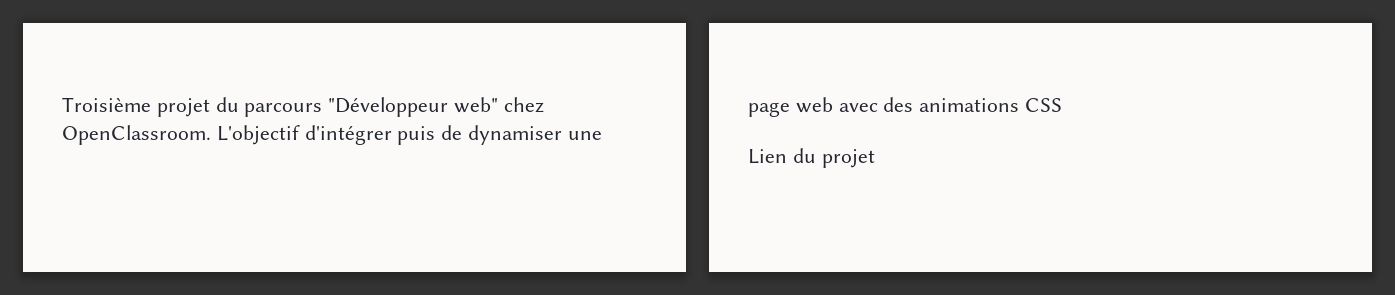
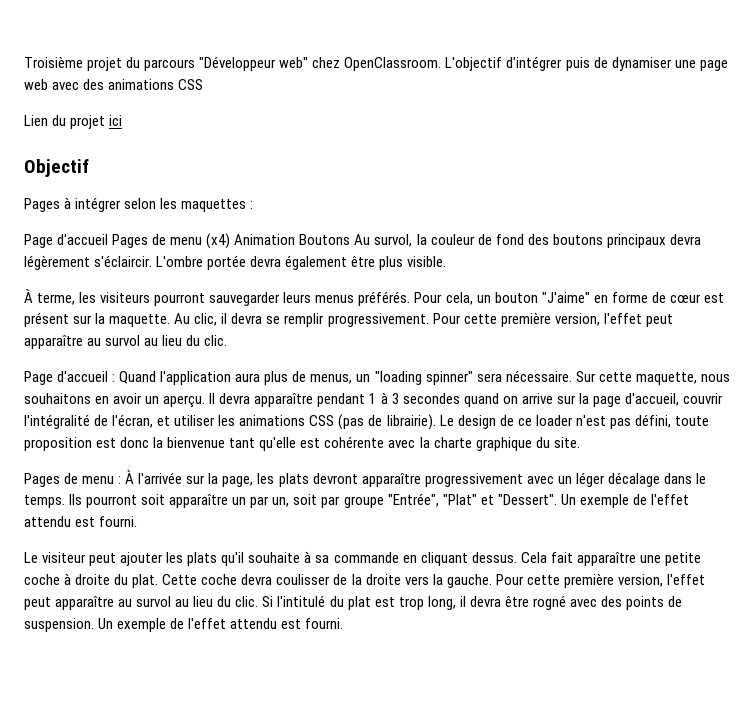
(875, 158) none -> [109,115,123,126] [24,159,89,177] [24,197,254,212] [24,233,701,249] [24,255,447,270] [24,289,724,306] [24,312,673,327] [24,335,228,349] [24,370,730,385] [24,392,723,408] [24,414,709,430] [24,436,580,451] [24,470,706,487] [24,493,689,508] [24,516,138,527] [24,551,701,566] [24,573,705,588] [24,595,683,610] [24,618,344,632] ici // Objectif // Pages à intégrer selon les maquettes : // Page d'accueil Pages de menu (x4) Animation Boutons Au survol, la couleur de fond des boutons principaux devra légèrement s'éclaircir. L'ombre portée devra également être plus visible. // À terme, les visiteurs pourront sauvegarder leurs menus préférés. Pour cela, un bouton "J'aime" en forme de cœur est présent sur la maquette. Au clic, il devra se remplir progressivement. Pour cette première version, l'effet peut apparaître au survol au lieu du clic. // Page d'accueil : Quand l'application aura plus de menus, un "loading spinner" sera nécessaire. Sur cette maquette, nous souhaitons en avoir un aperçu. Il devra apparaître pendant 1 à 3 secondes quand on arrive sur la page d'accueil, couvrir l'intégralité de l'écran, et utiliser les animations CSS (pas de librairie). Le design de ce loader n'est pas défini, toute proposition est donc la bienvenue tant qu'elle est cohérente avec la charte graphique du site. // Pages de menu : À l'arrivée sur la page, les plats devront apparaître progressivement avec un léger décalage dans le temps. Ils pourront soit apparaître un par un, soit par groupe "Entrée", "Plat" et "Dessert". Un exemple de l'effet attendu est fourni. // Le visiteur peut ajouter les plats qu'il souhaite à sa commande en cliquant dessus. Cela fait apparaître une petite coche à droite du plat. Cette coche devra coulisser de la droite vers la gauche. Pour cette première version, l'effet peut apparaître au survol au lieu du clic. Si l'intitulé du plat est trop long, il devra être rogné avec des points de suspension. Un exemple de l'effet attendu est fourni.

